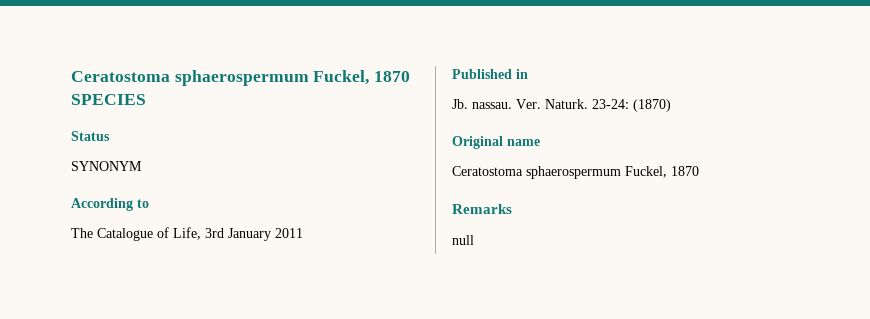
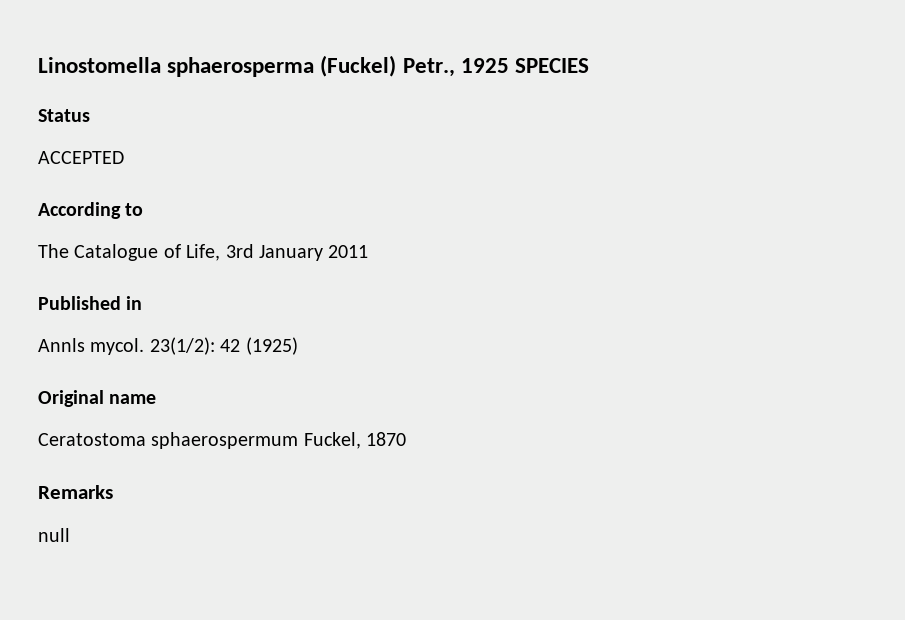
[71,70,411,86] Ceratostoma sphaerospermum Fuckel, 1870 -> [38,55,509,77] Linostomella sphaerosperma (Fuckel) Petr., 1925
[71,161,142,171] SYNONYM -> [38,151,124,164] ACCEPTED
[452,99,671,112] Jb. nassau. Ver. Naturk. 23-24: (1870) -> [38,337,298,355] Annls mycol. 23(1/2): 42 (1925)

